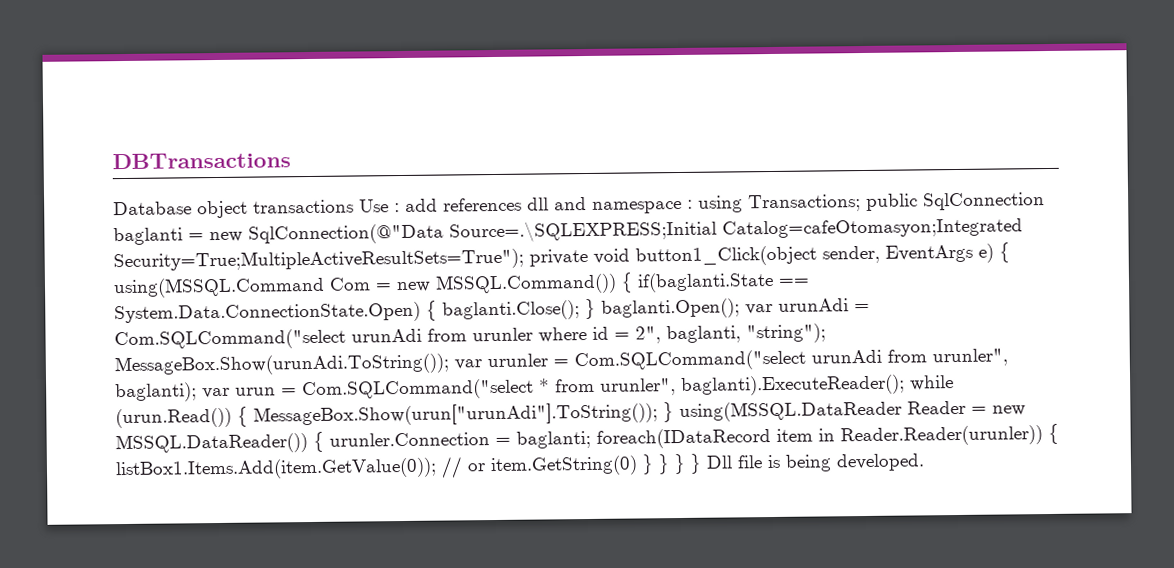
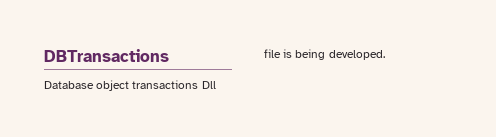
[359,192,1045,214] [113,218,1023,246] [113,242,1010,273] [113,271,810,299] [114,298,870,325] [114,323,826,351] [114,348,1008,377] [115,374,954,403] [115,400,1026,429] [115,423,1059,455] [115,453,702,481] Use : add references dll and namespace : using Transactions; public SqlConnection baglanti = new SqlConnection(@"Data Source=.\SQLEXPRESS;Initial Catalog=cafeOtomasyon;Integrated Security=True;MultipleActiveResultSets=True"); private void button1_Click(object sender, EventArgs e) { using(MSSQL.Command Com = new MSSQL.Command()) { if(baglanti.State == System.Data.ConnectionState.Open) { baglanti.Close(); } baglanti.Open(); var urunAdi = Com.SQLCommand("select urunAdi from urunler where id = 2", baglanti, "string"); MessageBox.Show(urunAdi.ToString()); var urunler = Com.SQLCommand("select urunAdi from urunler", baglanti); var urun = Com.SQLCommand("select * from urunler", baglanti).ExecuteReader(); while (urun.Read()) { MessageBox.Show(urun["urunAdi"].ToString()); } using(MSSQL.DataReader Reader = new MSSQL.DataReader()) { urunler.Connection = baglanti; foreach(IDataRecord item in Reader.Reader(urunler)) { listBox1.Items.Add(item.GetValue(0)); // or item.GetString(0) } } } } -> (199, 84) none

